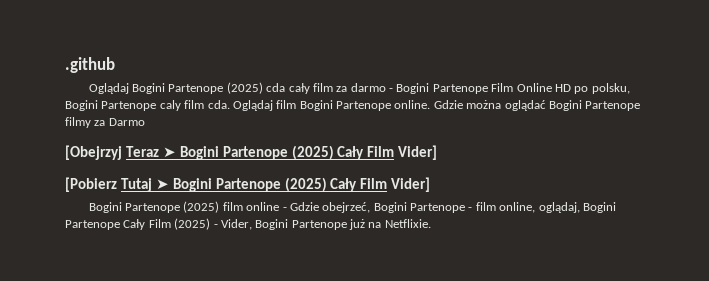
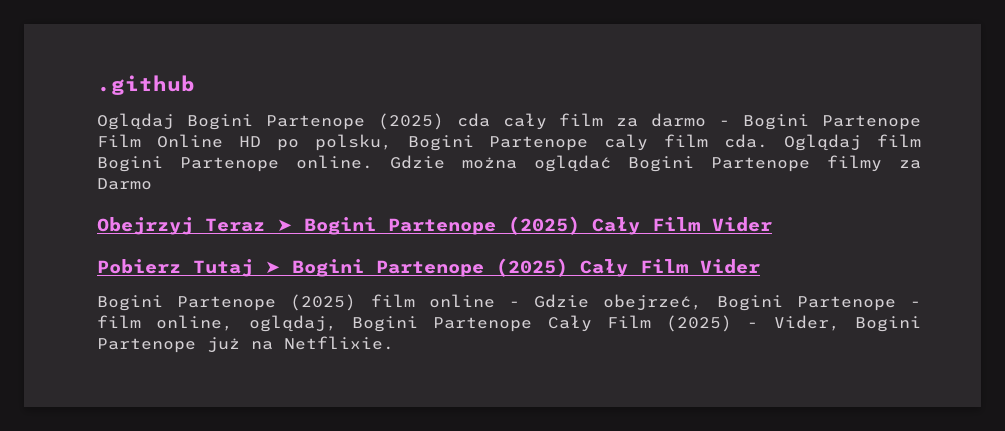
[65,145,122,160] [Obejrzyj -> [97,217,193,235] Obejrzyj
[398,145,438,160] [65,177,117,192] Vider] // [Pobierz -> [712,217,772,232] [97,259,181,274] Vider // Pobierz
[391,177,431,192] Vider] -> [700,259,760,274] Vider

